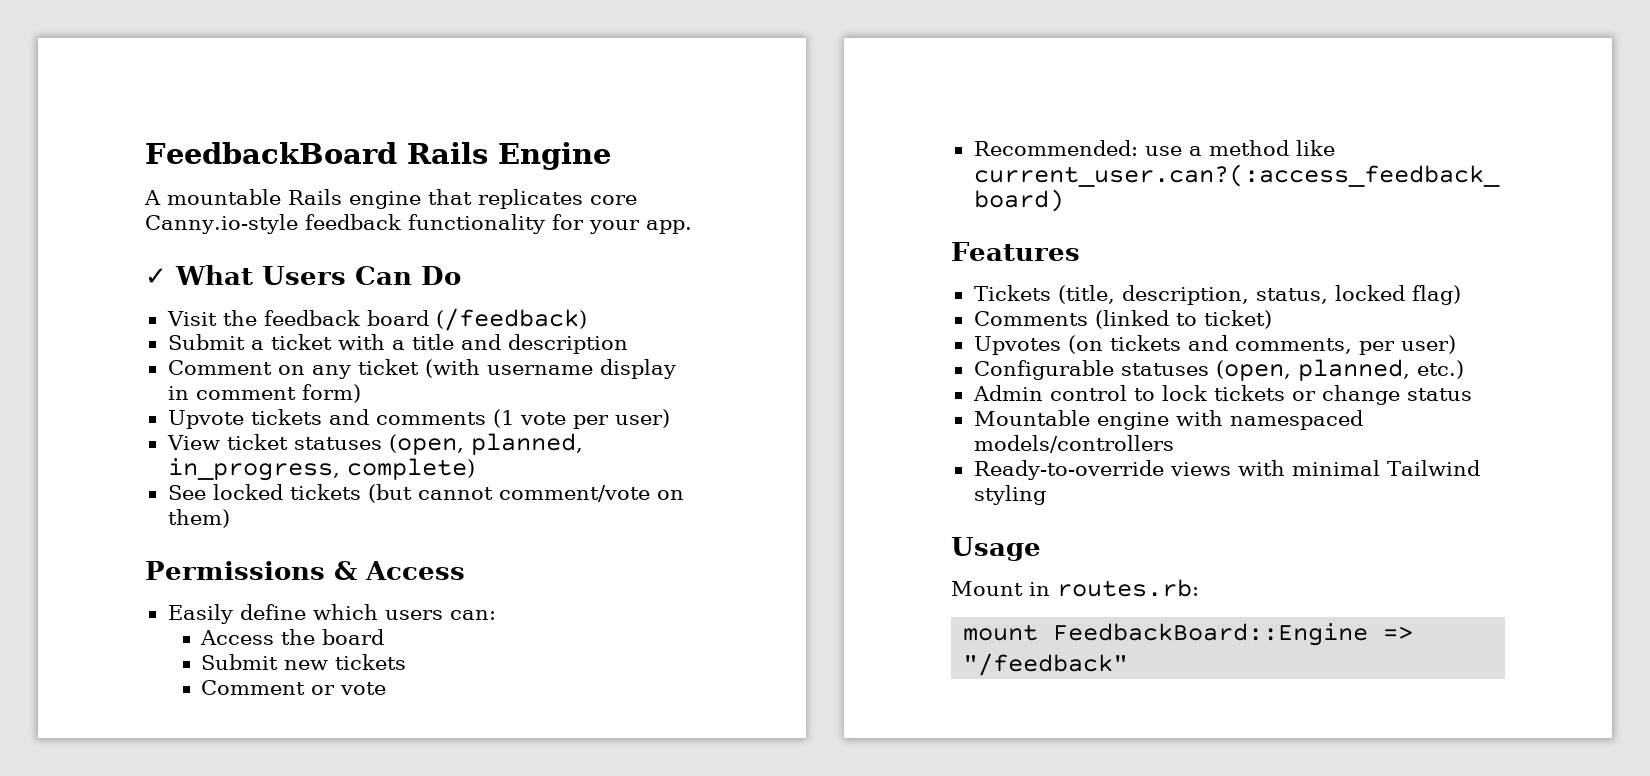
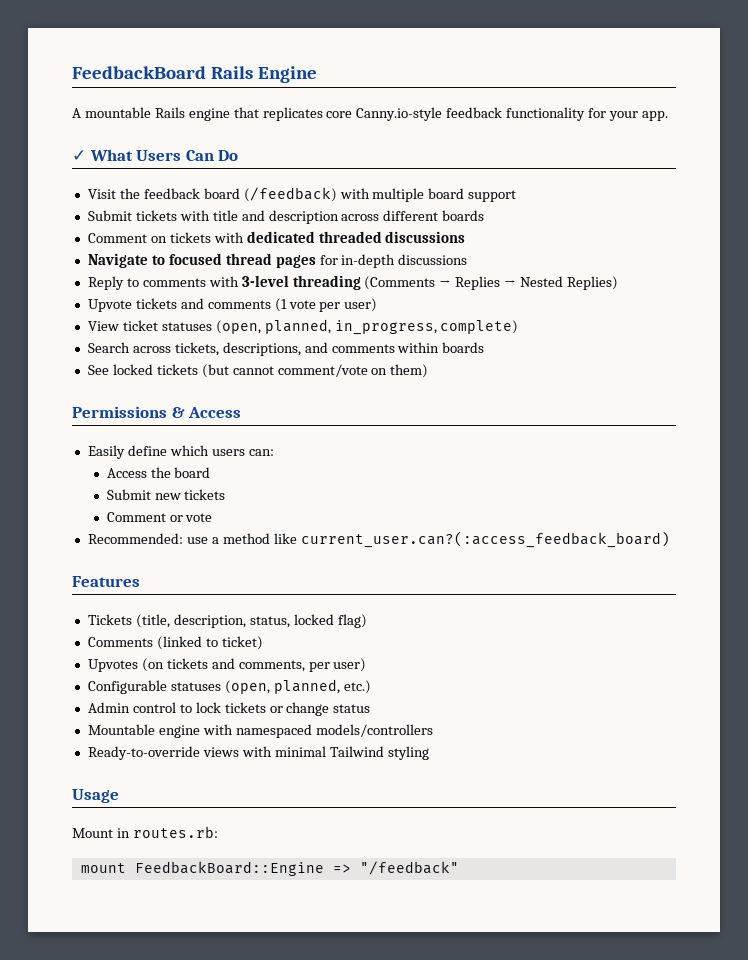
[167,334,405,350] // Submit a ticket with a -> [339,188,517,202] [87,210,210,221] with multiple board support // Submit tickets with
(628, 344) none -> [341,210,485,221] across different boards
[311,359,676,379] [167,384,361,403] any ticket (with username display in comment form) -> [169,231,466,243] [87,253,468,268] [87,275,619,290] tickets with dedicated threaded discussions // Navigate to focused thread pages for in-depth discussions // Reply to comments with 3-level threading (Comments → Replies → Nested Replies)
(475, 469) none -> [87,342,485,356] // Search across tickets, descriptions, and comments within boards

